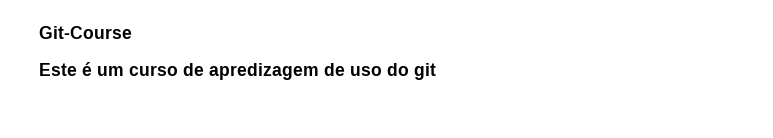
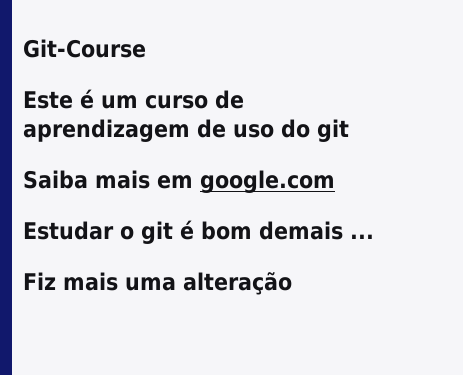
[209,63,319,80] apredizagem -> [23,119,190,142] aprendizagem
(436, 71) none -> [23,170,335,193] [23,220,374,244] [23,272,292,295] // Saiba mais em google.com // Estudar o git é bom demais ... // Fiz mais uma alteração

